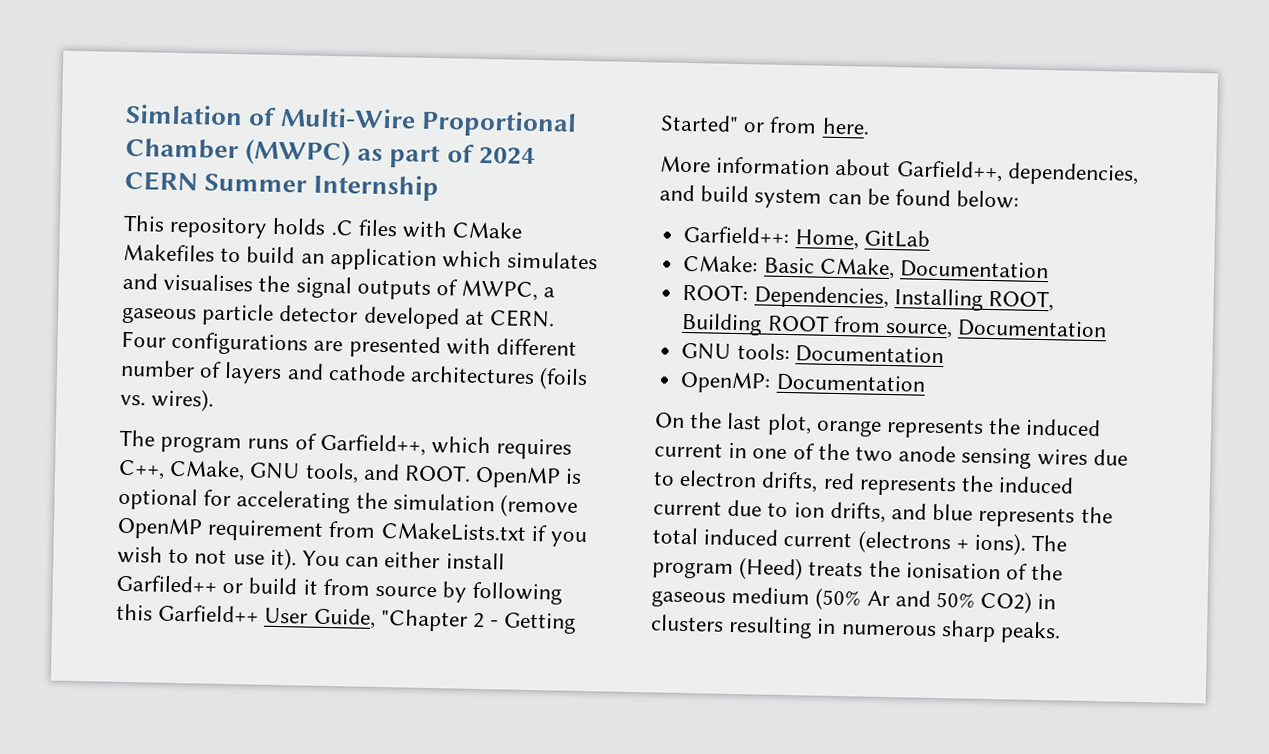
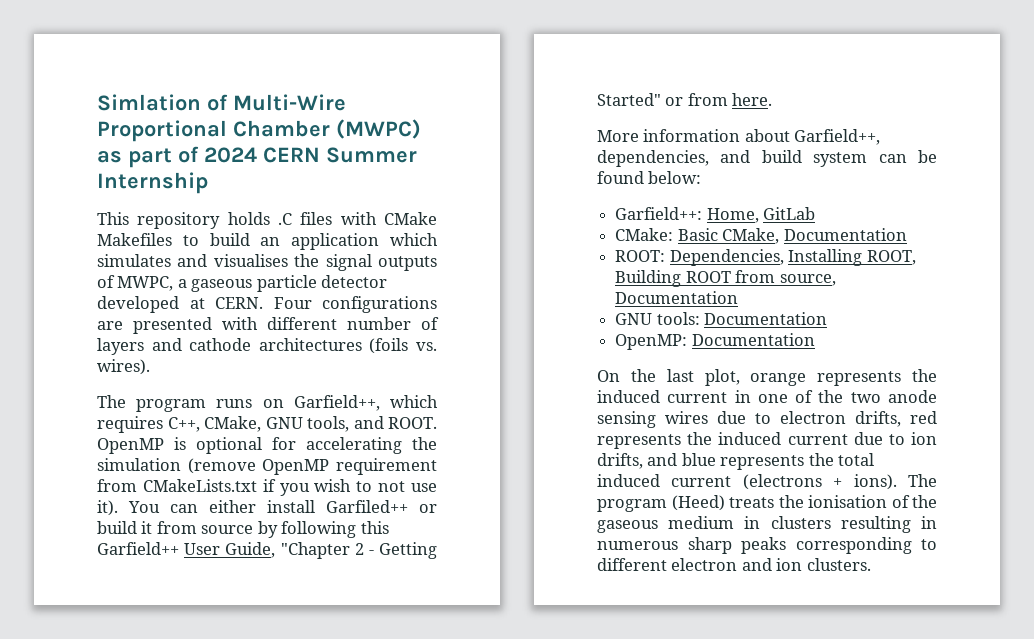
[294,433,317,450] of -> [262,399,284,408] on
[815,587,1033,614] (50% Ar and 50% CO2) -> (735, 522) none
[1000,621,1062,644] peaks. -> [741,537,937,554] [597,558,871,571] peaks corresponding to different electron and ion clusters.

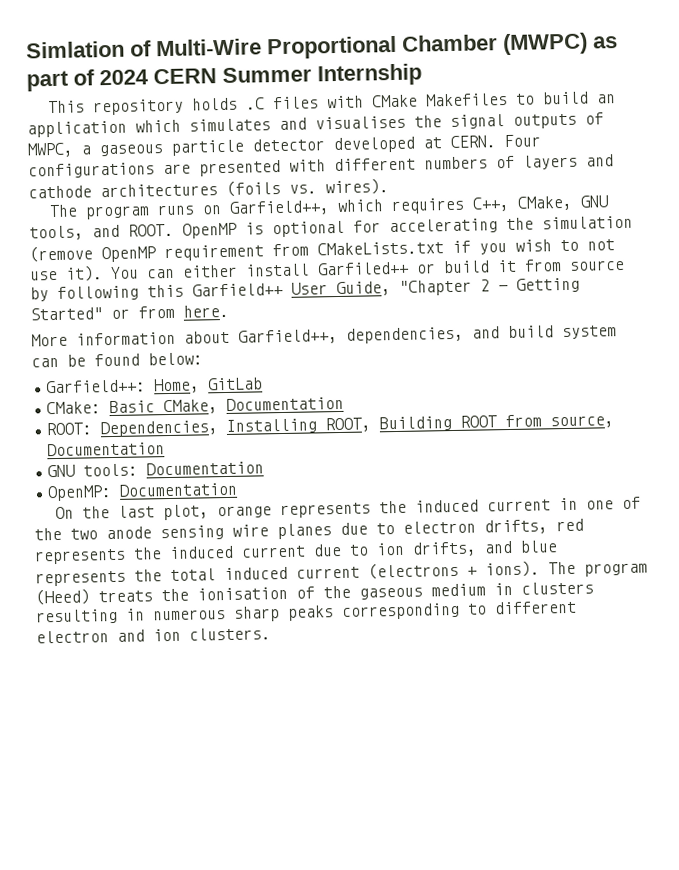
[347,317,411,330] number -> [424,156,488,170] numbers
[665,411,708,424] wires -> [232,523,332,540] wire planes

